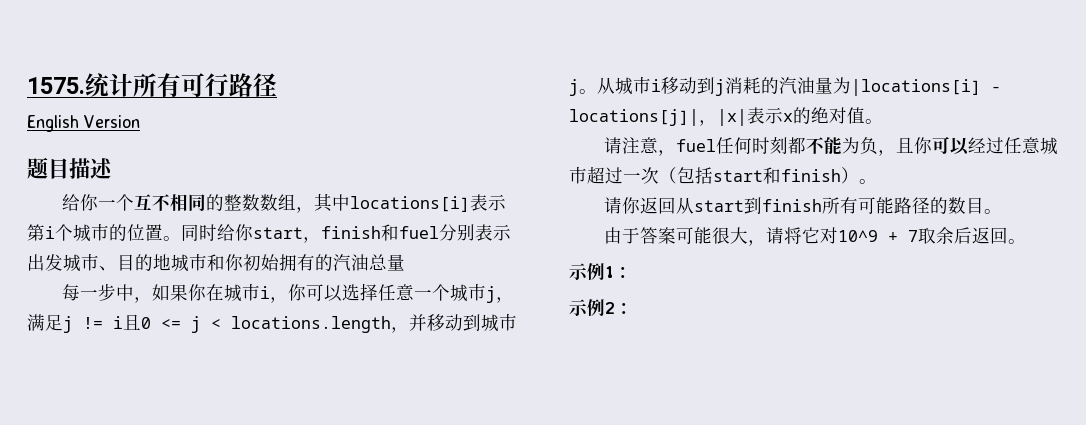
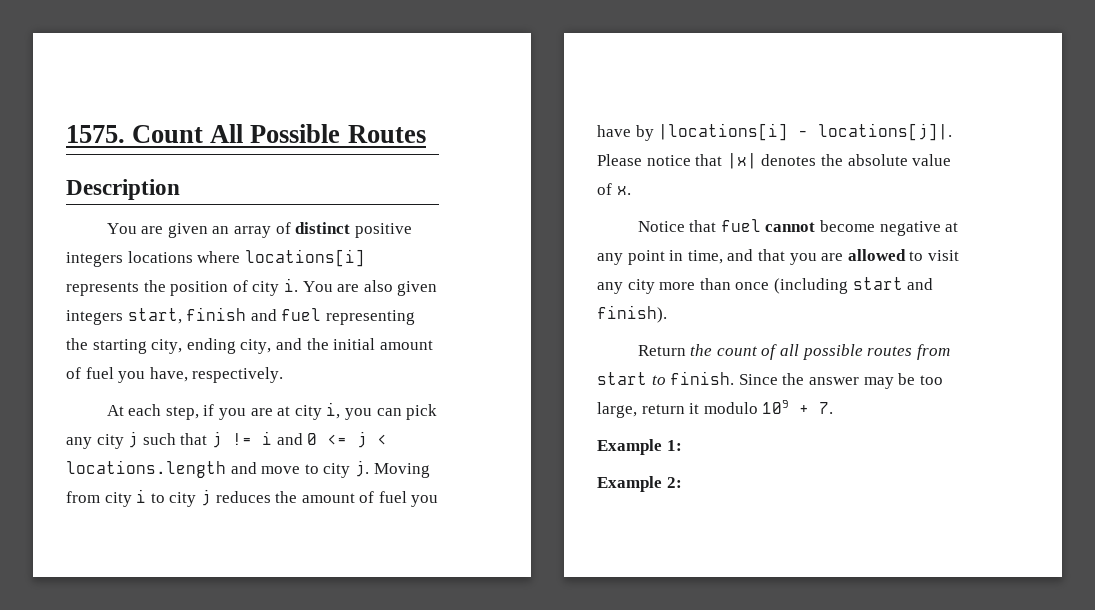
[85,73,277,97] [27,115,140,132] [27,157,113,179] [61,193,506,213] [27,223,511,243] [27,253,405,272] [61,283,514,303] [27,314,63,331] 统计所有可行路径 // English Version // 题目描述 // 给你一个互不相同的整数数组，其中locations[i]表示第i个城市的位置。同时给你start，finish和fuel分别表示出发城市、目的地城市和你初始拥有的汽油总量 // 每一步中，如果你在城市i，你可以选择任意一个城市j，满足 -> [132,124,426,143] [66,179,180,200] [106,222,412,238] [66,249,365,267] [66,278,438,296] [66,307,415,325] [66,338,433,354] [66,367,284,383] [106,402,438,420] [66,431,208,449] Count All Possible Routes // Description // You are given an array of distinct positive integers locations where locations[i] represents the position of city i. You are also given integers start, finish and fuel representing the starting city, ending city, and the initial amount of fuel you have, respectively. // At each step, if you are at city i, you can pick any city j such that
[123,314,141,330] 且 -> [276,433,303,445] and
[391,313,517,333] [569,76,1001,96] [569,107,883,126] [603,136,1058,156] [569,166,877,184] [603,197,1002,214] [603,227,1026,246] [569,263,632,280] [569,299,633,316] ，并移动到城市j。从城市i移动到j消耗的汽油量为|locations[i] - locations[j]|，|x|表示x的绝对值。 // 请注意，fuel任何时刻都不能为负，且你可以经过任意城市超过一次（包括start和finish）。 // 请你返回从start到finish所有可能路径的数目。 // 由于答案可能很大，请将它对10^9 + 7取余后返回。 // 示例1： // 示例2： -> [230,460,430,478] [66,489,439,507] [597,123,953,141] [597,153,952,169] [597,183,631,195] [637,219,959,236] [597,249,959,265] [597,277,934,294] [597,305,667,323] [637,344,950,360] [597,371,943,389] [597,400,834,418] [597,439,682,455] [597,476,682,492] and move to city j. Moving from city i to city j reduces the amount of fuel you have by |locations[i] - locations[j]|. Please notice that |x| denotes the absolute value of x. // Notice that fuel cannot become negative at any point in time, and that you are allowed to visit any city more than once (including start and finish). // Return the count of all possible routes from start to finish. Since the answer may be too large, return it modulo 109 + 7. // Example 1: // Example 2:

